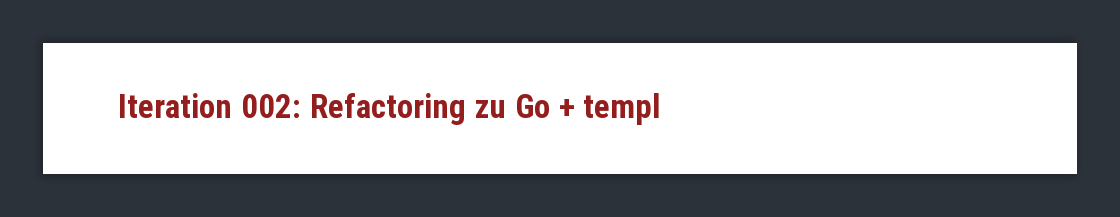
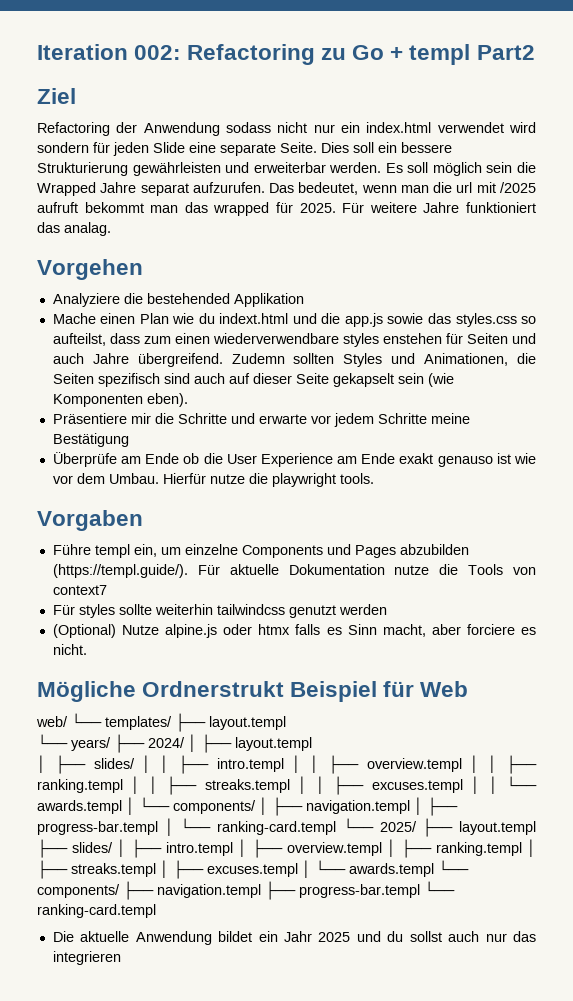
(661, 109) none -> [476,45,535,60] [37,88,76,104] [37,122,536,136] [37,142,452,156] [37,162,536,176] [37,182,536,196] [37,202,536,216] [37,222,111,236] [37,259,143,280] [52,293,304,307] [52,313,536,327] [52,333,536,347] [52,353,537,367] [52,373,454,387] [52,393,188,407] [52,413,470,427] [52,433,129,447] [52,452,537,467] [52,473,374,487] [37,510,143,531] [52,544,469,558] [52,564,536,578] [52,585,107,595] [52,604,387,618] [52,624,537,638] [52,644,87,655] [37,681,469,702] [36,713,286,732] [37,734,312,753] [37,755,537,774] [37,776,537,795] [37,797,458,816] [37,818,536,837] [37,839,536,858] [37,860,469,879] [37,881,455,900] [37,904,156,918] [52,931,537,945] [52,951,121,965] Part2 // Ziel // Refactoring der Anwendung sodass nicht nur ein index.html verwendet wird sondern für jeden Slide eine separate Seite. Dies soll ein bessere Strukturierung gewährleisten und erweiterbar werden. Es soll möglich sein die Wrapped Jahre separat aufzurufen. Das bedeutet, wenn man die url mit /2025 aufruft bekommt man das wrapped für 2025. Für weitere Jahre funktioniert das analag. // Vorgehen // Analyziere die bestehended Applikation // Mache einen Plan wie du indext.html und die app.js sowie das styles.css so aufteilst, dass zum einen wiederverwendbare styles enstehen für Seiten und auch Jahre übergreifend. Zudemn sollten Styles und Animationen, die Seiten spezifisch sind auch auf dieser Seite gekapselt sein (wie Komponenten eben). // Präsentiere mir die Schritte und erwarte vor jedem Schritte meine Bestätigung // Überprüfe am Ende ob die User Experience am Ende exakt genauso ist wie vor dem Umbau. Hierfür nutze die playwright tools. // Vorgaben // Führe templ ein, um einzelne Components und Pages abzubilden (https://templ.guide/). Für aktuelle Dokumentation nutze die Tools von context7 // Für styles sollte weiterhin tailwindcss genutzt werden // (Optional) Nutze alpine.js oder htmx falls es Sinn macht, aber forciere es nicht. // Mögliche Ordnerstrukt Beispiel für Web // web/ └── templates/ ├── layout.templ // └── years/ ├── 2024/ │ ├── layout.templ // │ ├── slides/ │ │ ├── intro.templ │ │ ├── overview.templ │ │ ├── ranking.templ │ │ ├── streaks.templ │ │ ├── excuses.templ │ │ └── awards.templ │ └── components/ │ ├── navigation.templ │ ├── progress-bar.templ │ └── ranking-card.templ └── 2025/ ├── layout.templ ├── slides/ │ ├── intro.templ │ ├── overview.templ │ ├── ranking.templ │ ├── streaks.templ │ ├── excuses.templ │ └── awards.templ └── components/ ├── navigation.templ ├── progress-bar.templ └── ranking-card.templ // Die aktuelle Anwendung bildet ein Jahr 2025 und du sollst auch nur das integrieren

